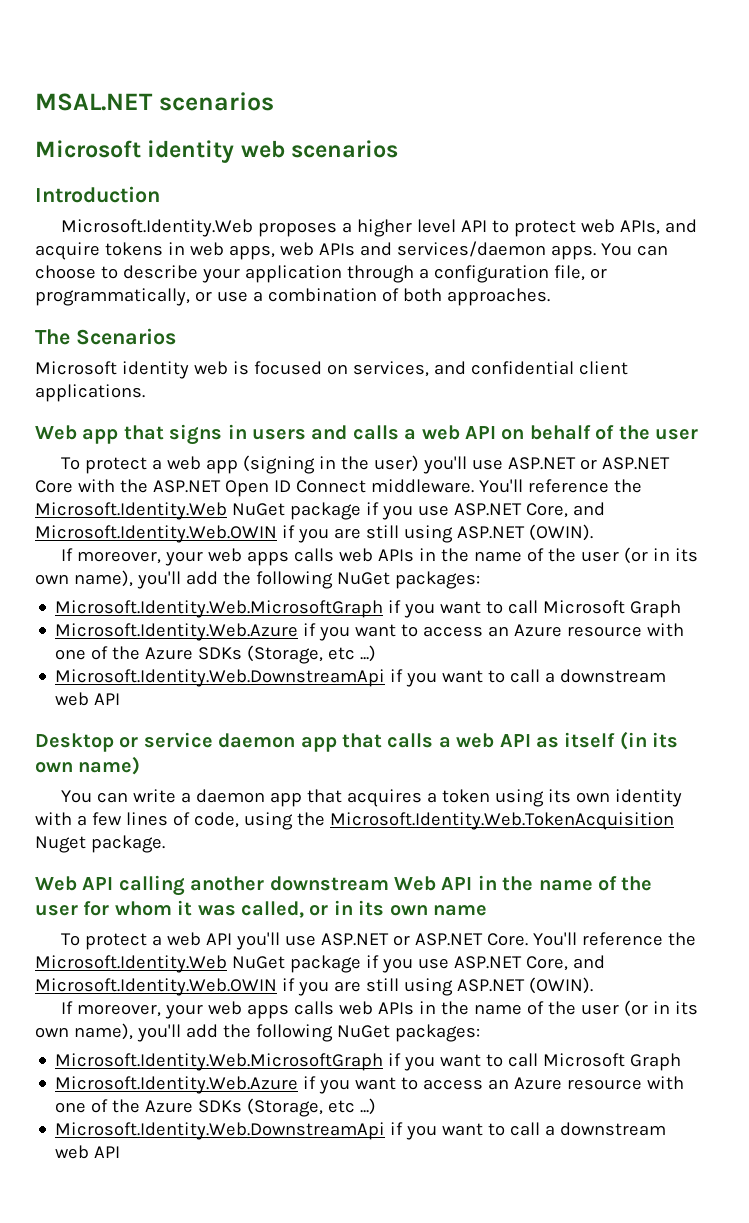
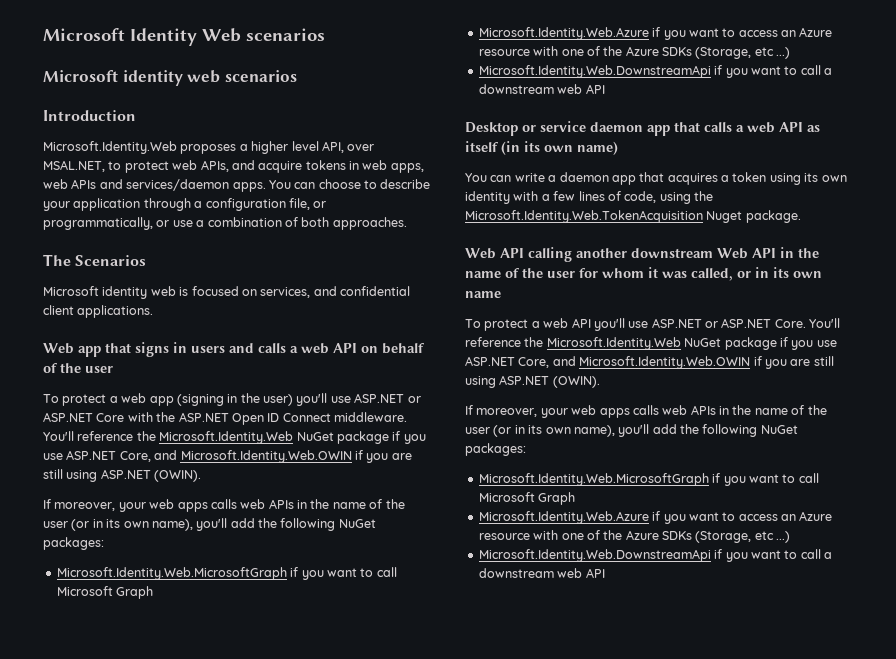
[35,93,153,111] MSAL.NET -> [43,28,241,46] Microsoft Identity Web
[460,220,487,232] API -> [321,141,375,153] [43,160,105,172] API, over MSAL.NET,

